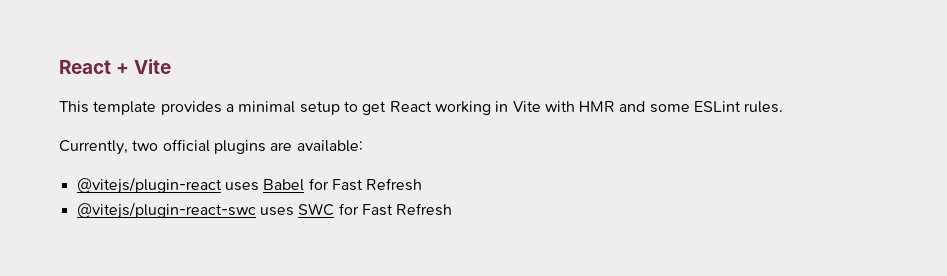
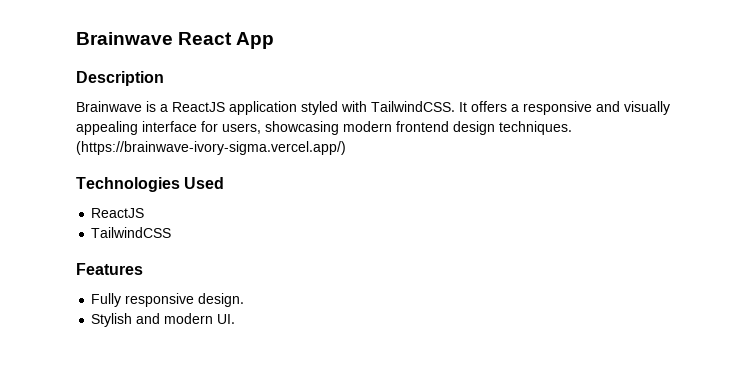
[59,59,172,74] [59,101,784,115] [59,139,363,155] [76,177,423,194] [76,202,453,219] React + Vite // This template provides a minimal setup to get React working in Vite with HMR and some ESLint rules. // Currently, two official plugins are available: // @vitejs/plugin-react uses Babel for Fast Refresh // @vitejs/plugin-react-swc uses SWC for Fast Refresh -> [76,32,275,49] [76,71,164,86] [76,101,670,115] [76,121,572,135] [76,141,346,155] [76,177,225,192] [91,208,145,218] [91,227,172,238] [76,263,143,275] [91,293,245,307] [91,313,236,327] Brainwave React App // Description // Brainwave is a ReactJS application styled with TailwindCSS. It offers a responsive and visually appealing interface for users, showcasing modern frontend design techniques. (https://brainwave-ivory-sigma.vercel.app/) // Technologies Used // ReactJS // TailwindCSS // Features // Fully responsive design. // Stylish and modern UI.

